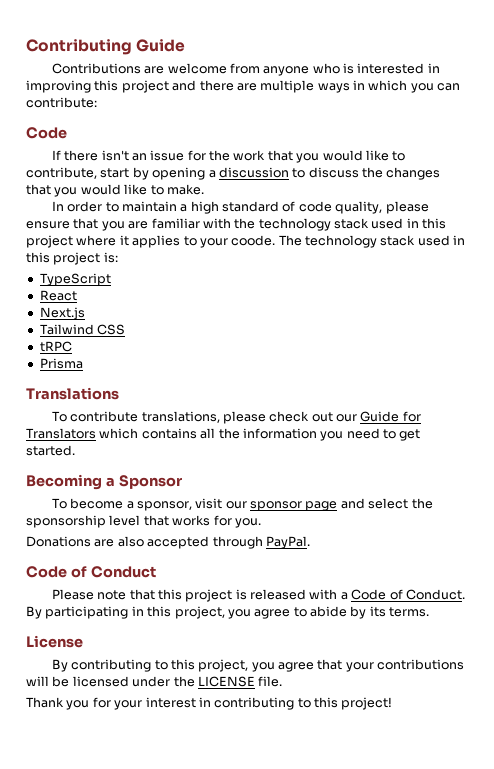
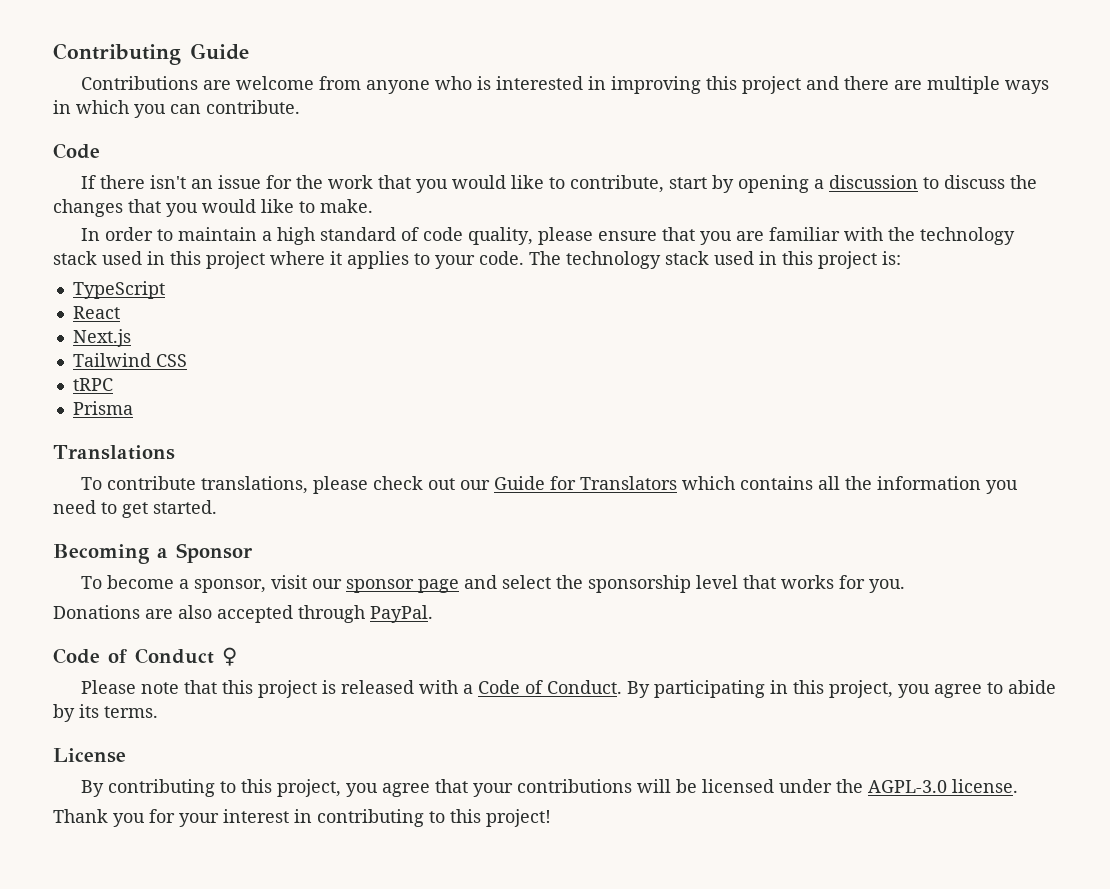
[26,97,97,108] contribute: -> [206,100,300,114] contribute.
[231,235,276,246] coode. -> [479,251,524,265] code.
(156, 572) none -> [222,647,237,666] ♀
[197,676,283,687] LICENSE file. -> [868,779,1019,793] AGPL-3.0 license.

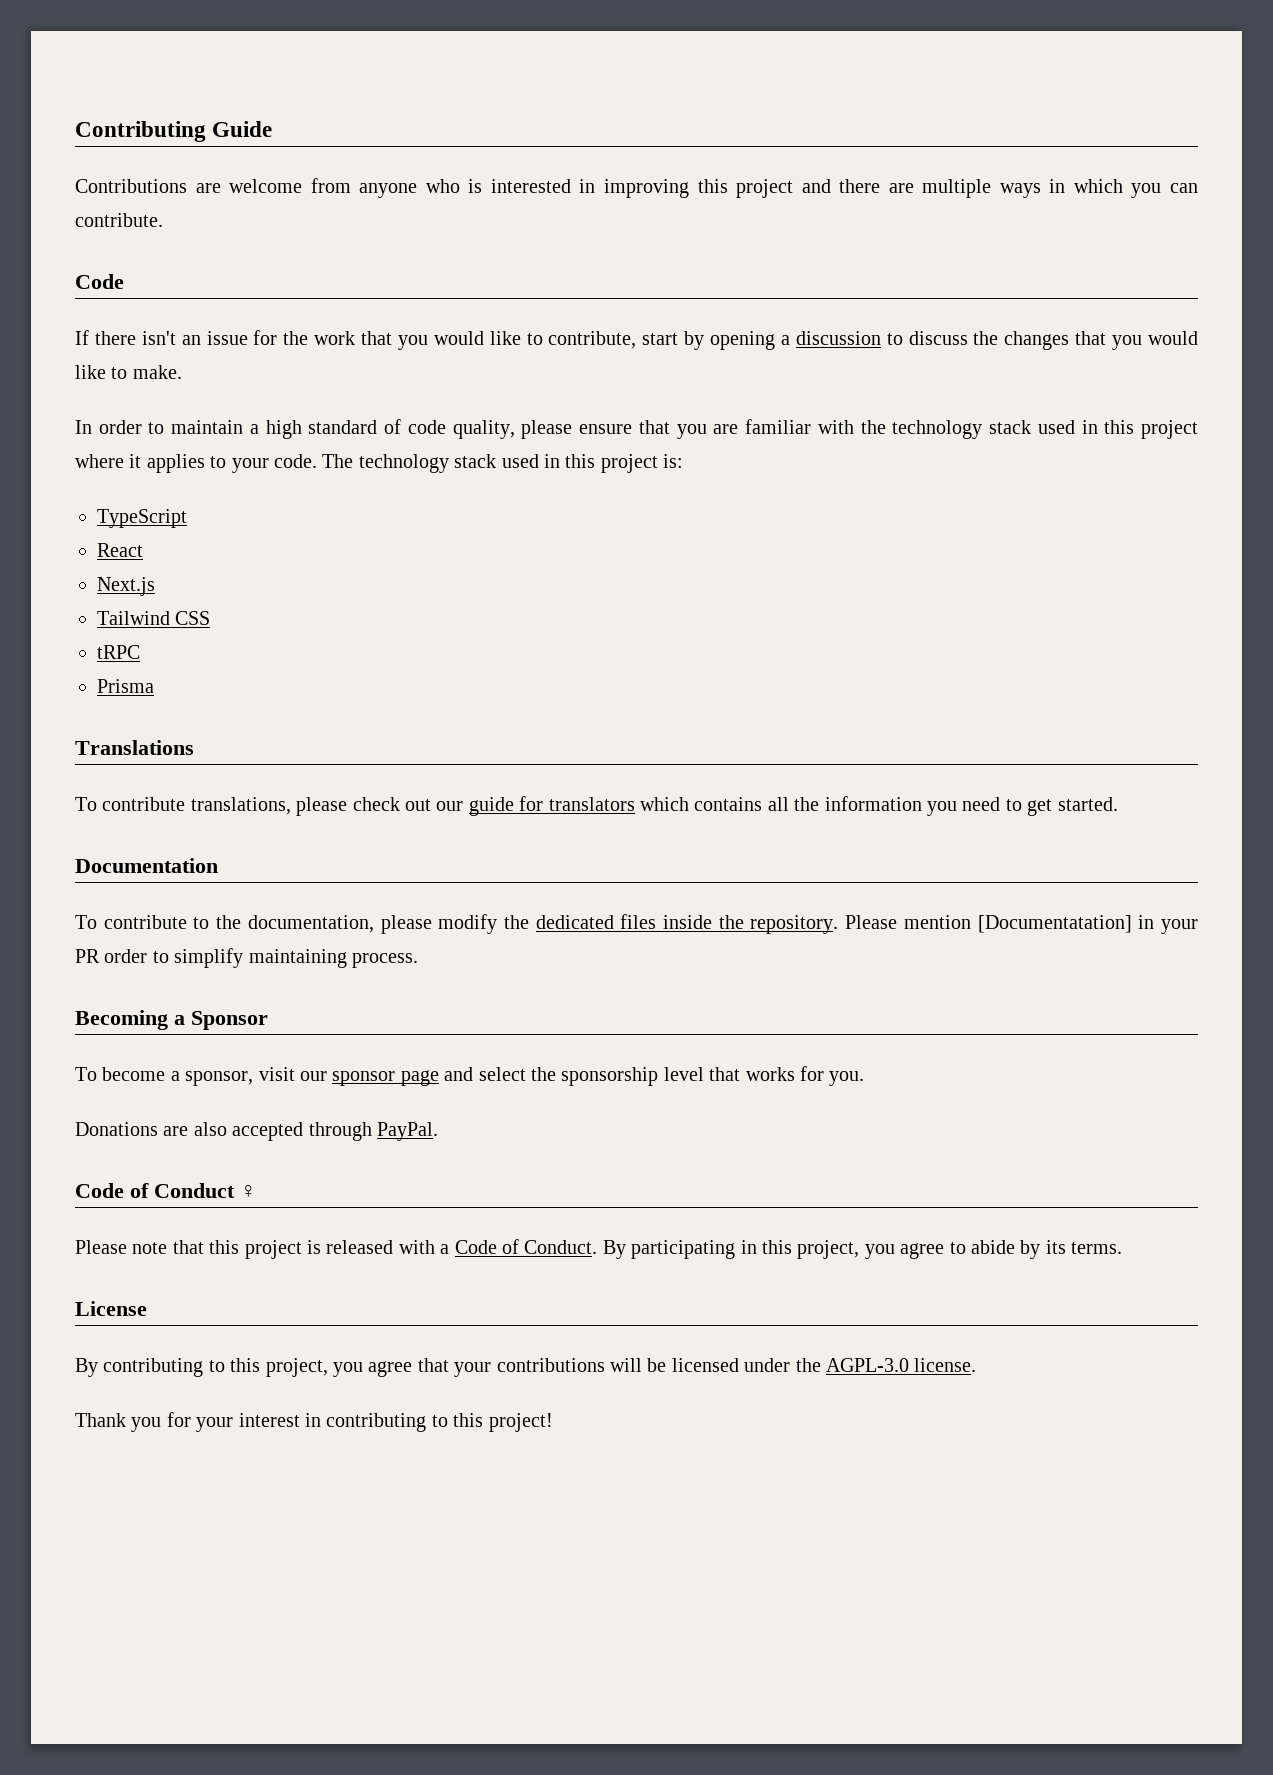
[494,476,678,490] Guide for Translators -> [468,796,635,816] guide for translators
(217, 507) none -> [75,858,218,873] [75,914,1199,934] [75,948,418,968] // Documentation // To contribute to the documentation, please modify the dedicated files inside the repository. Please mention [Documentatation] in your PR order to simplify maintaining process.

